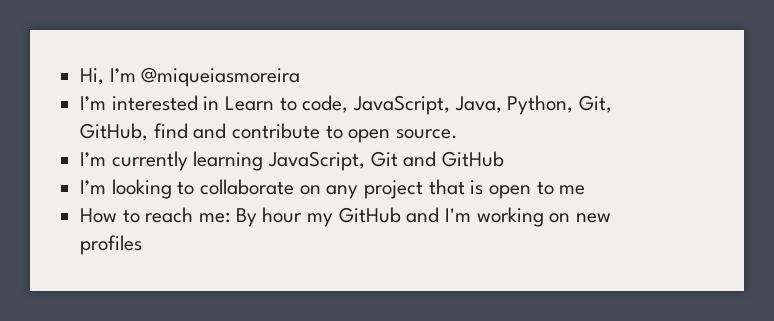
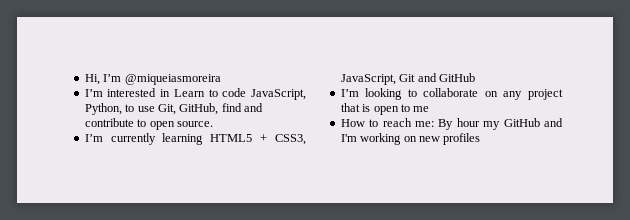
[302,95,574,115] code, JavaScript, Java, Python, -> [222,88,306,100] [84,103,155,115] code JavaScript, Python, to use
(264, 161) none -> [210,134,306,145] HTML5 + CSS3,

